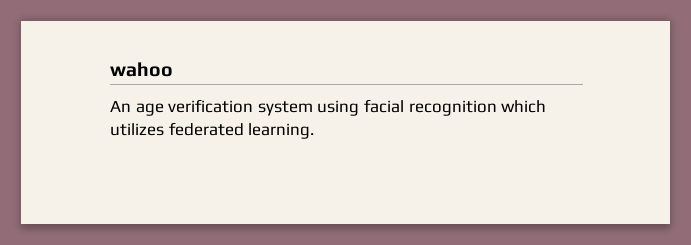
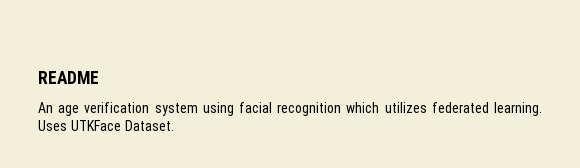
[110,62,173,77] wahoo -> [38,71,99,84] README
(315, 131) none -> [38,120,174,131] Uses UTKFace Dataset.

